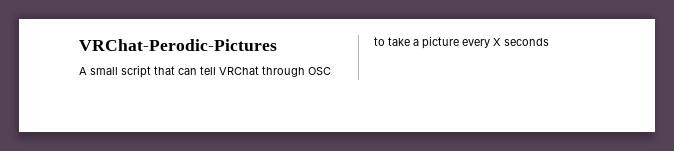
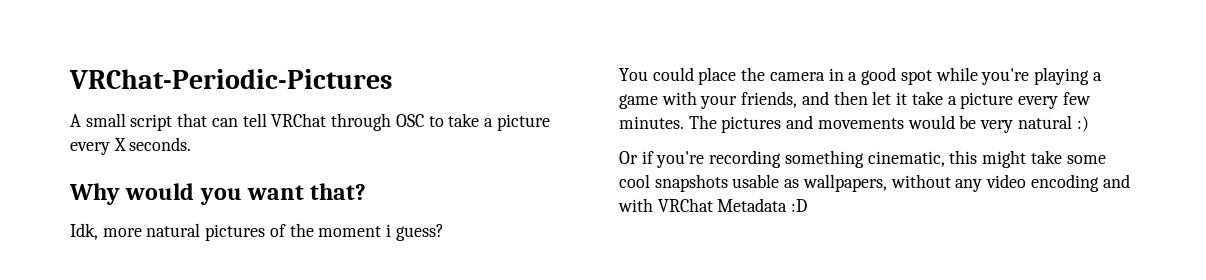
[79,39,277,51] VRChat-Perodic-Pictures -> [69,69,392,89] VRChat-Periodic-Pictures
[504,38,549,46] seconds -> [129,137,192,151] [69,183,367,205] [70,223,444,241] [619,67,1102,85] [619,91,1091,109] [619,115,1089,133] [619,150,1106,168] [619,174,1130,192] [618,198,808,212] seconds. // Why would you want that? // Idk, more natural pictures of the moment i guess? // You could place the camera in a good spot while you're playing a game with your friends, and then let it take a picture every few minutes. The pictures and movements would be very natural :) // Or if you're recording something cinematic, this might take some cool snapshots usable as wallpapers, without any video encoding and with VRChat Metadata :D

